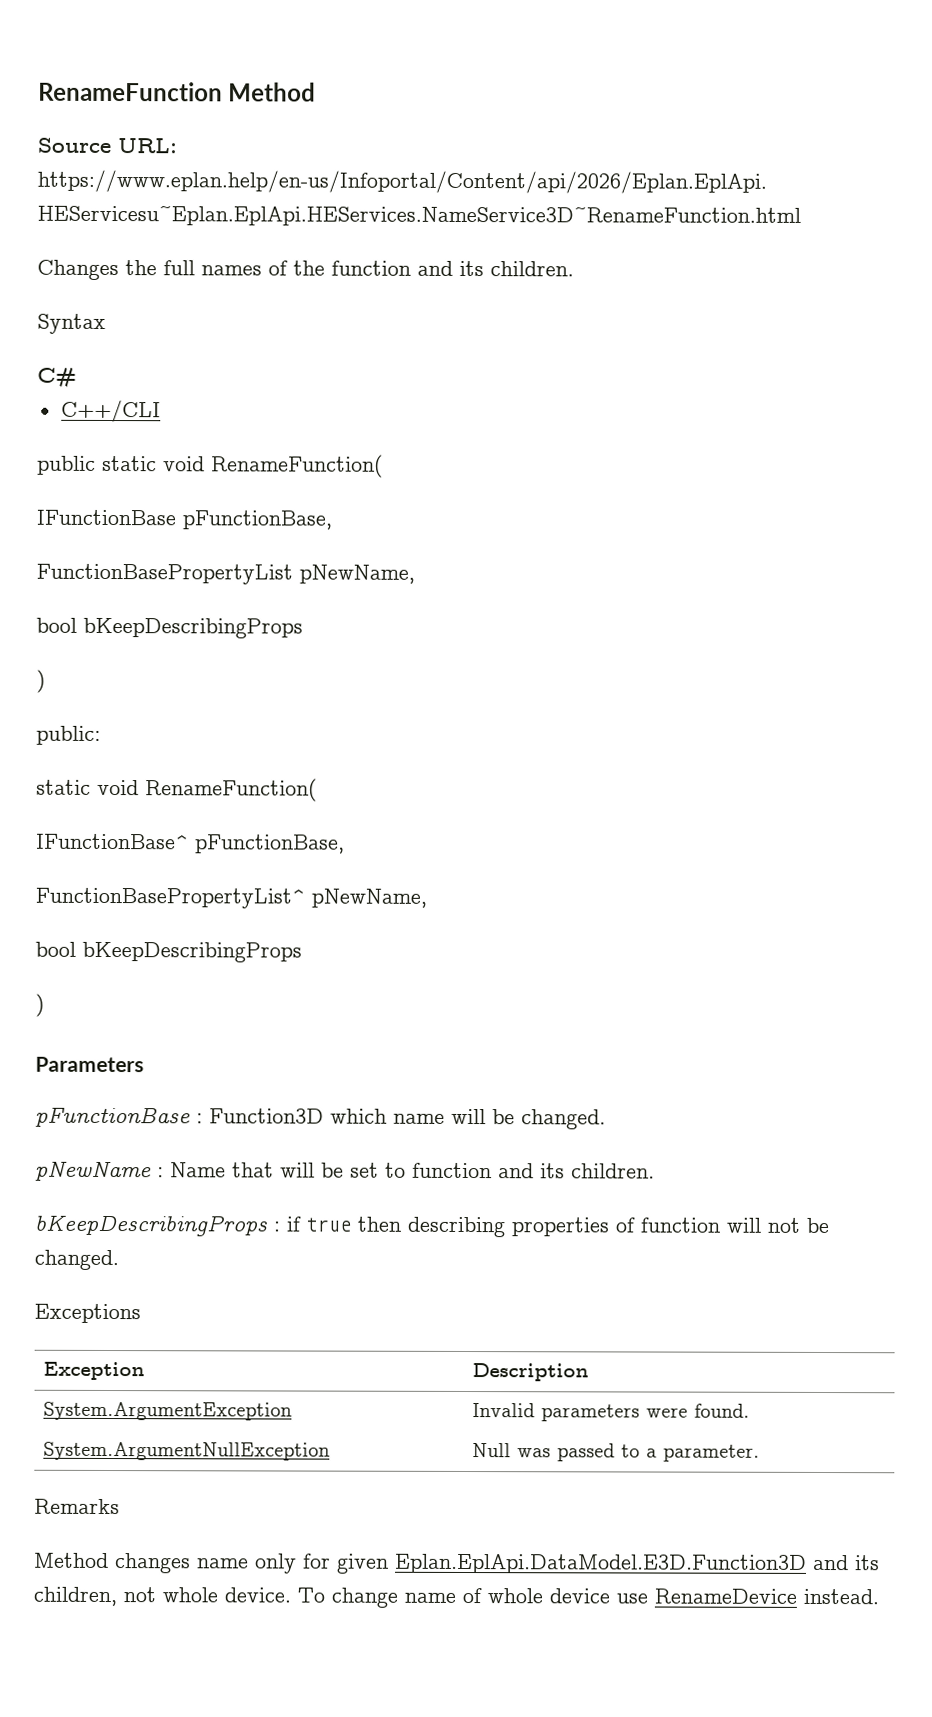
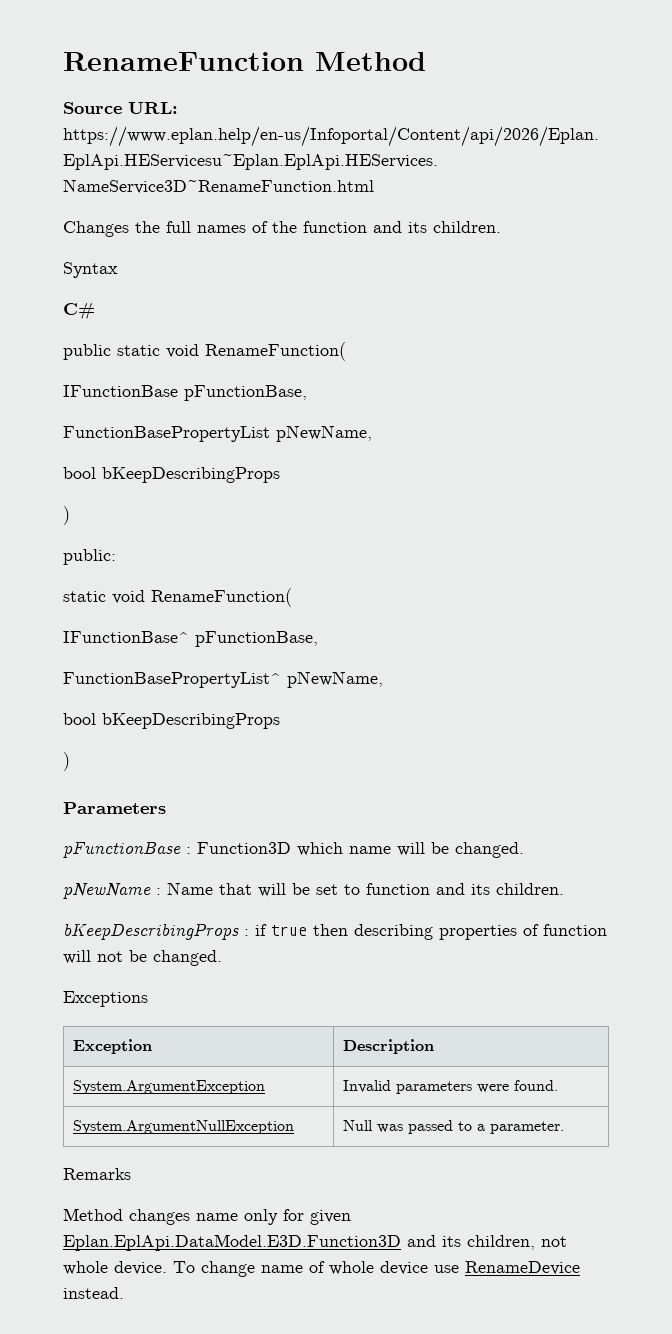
[60,399,161,423] // C++/CLI -> (95, 311) none

